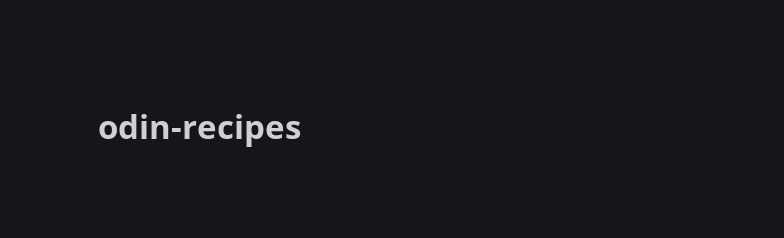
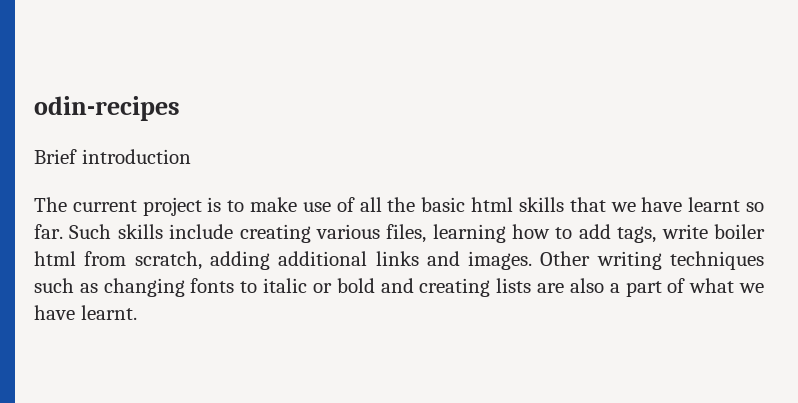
(301, 130) none -> [34,149,191,164] [34,197,765,216] [34,224,765,243] [34,251,764,270] [34,278,765,297] [34,305,137,320] // Brief introduction // The current project is to make use of all the basic html skills that we have learnt so far. Such skills include creating various files, learning how to add tags, write boiler html from scratch, adding additional links and images. Other writing techniques such as changing fonts to italic or bold and creating lists are also a part of what we have learnt.

